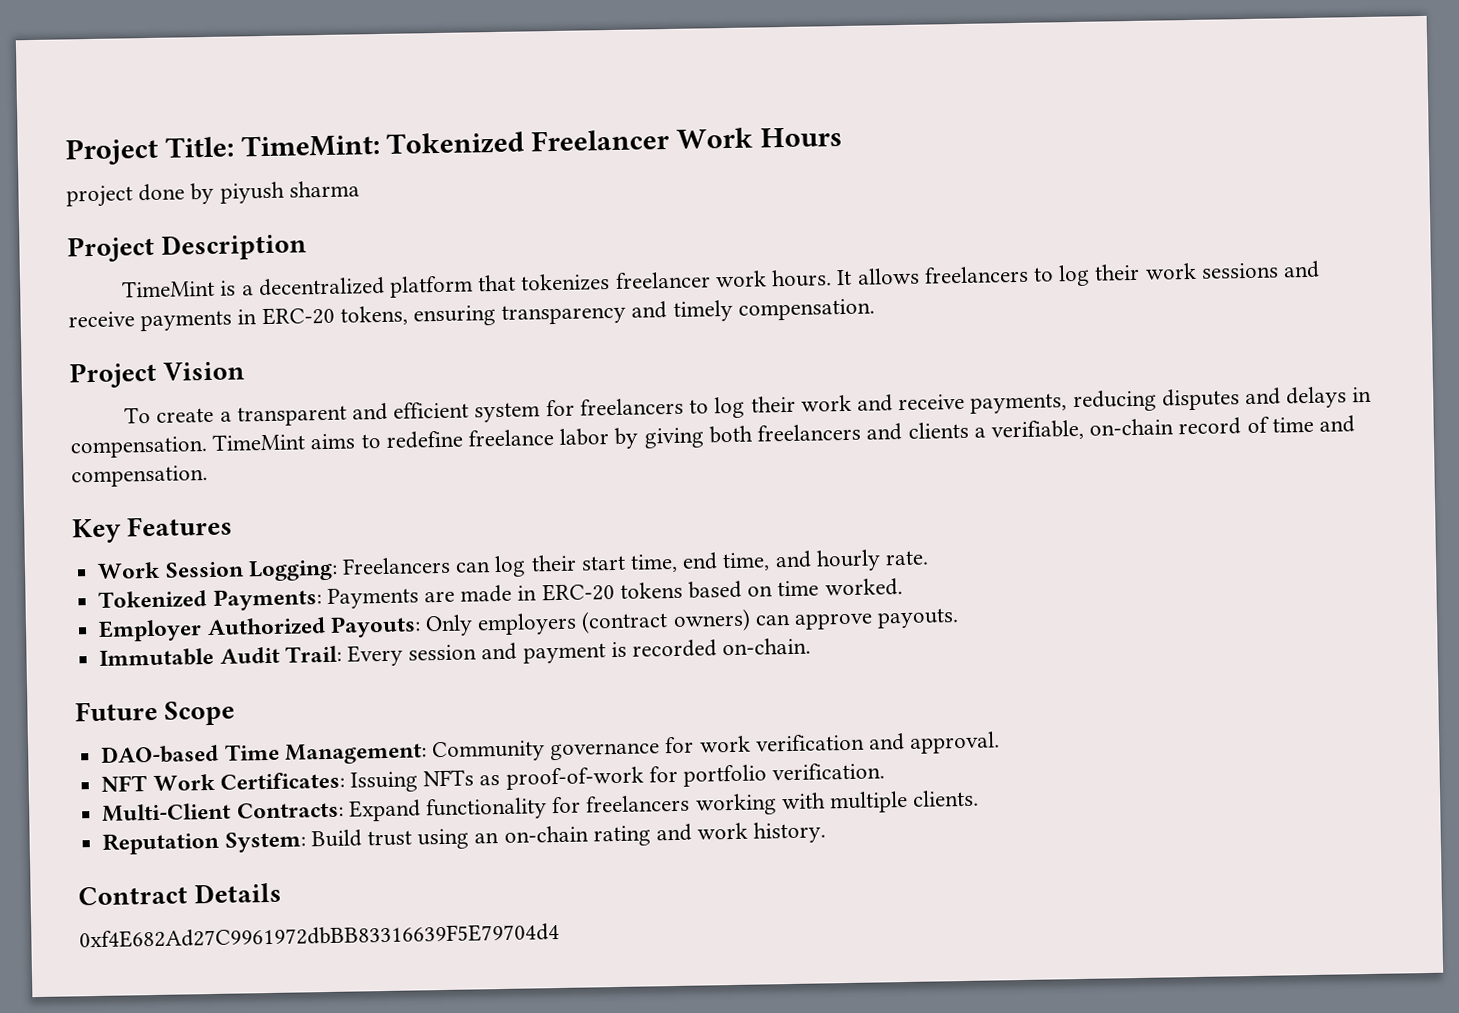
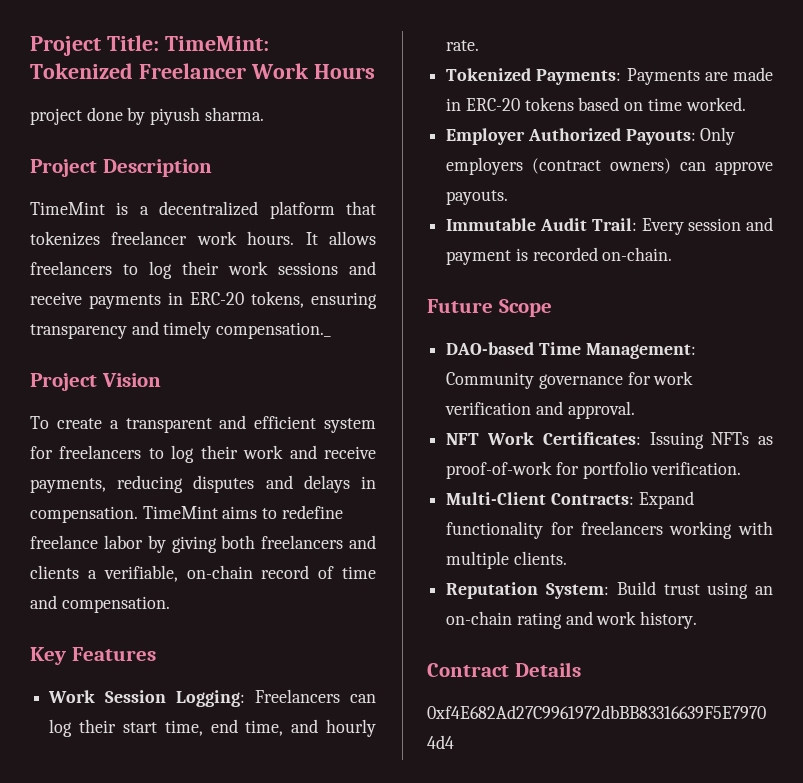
[288,180,360,198] sharma -> [204,107,264,121] sharma.
[737,298,875,321] compensation. -> [216,322,332,339] compensation._

